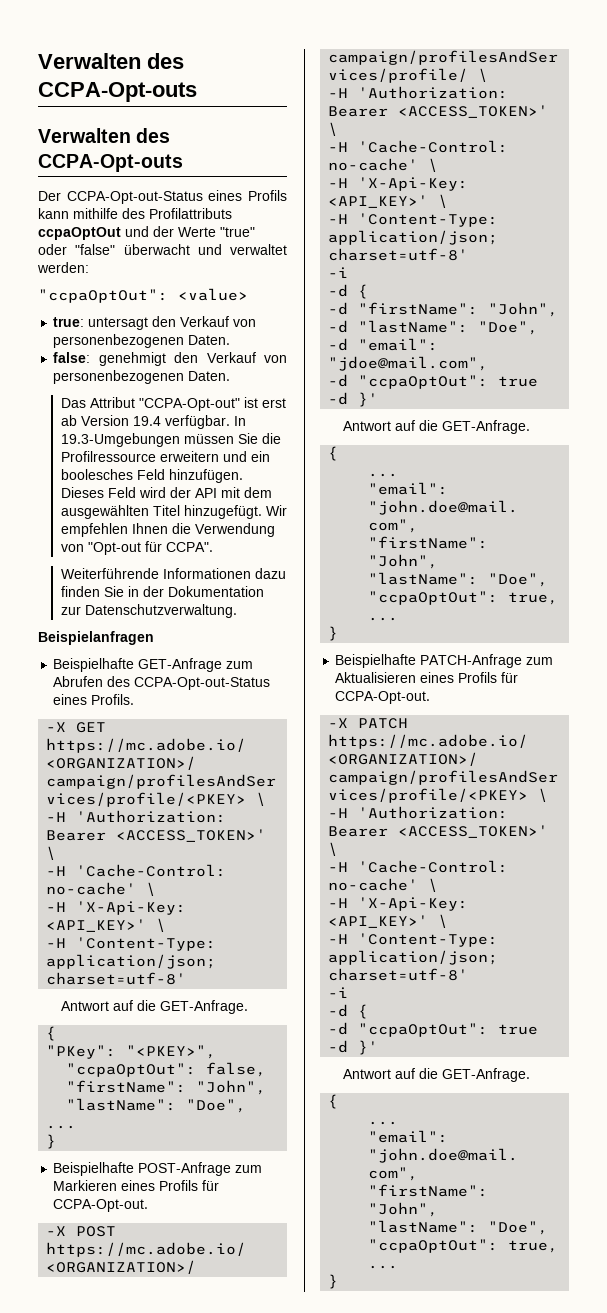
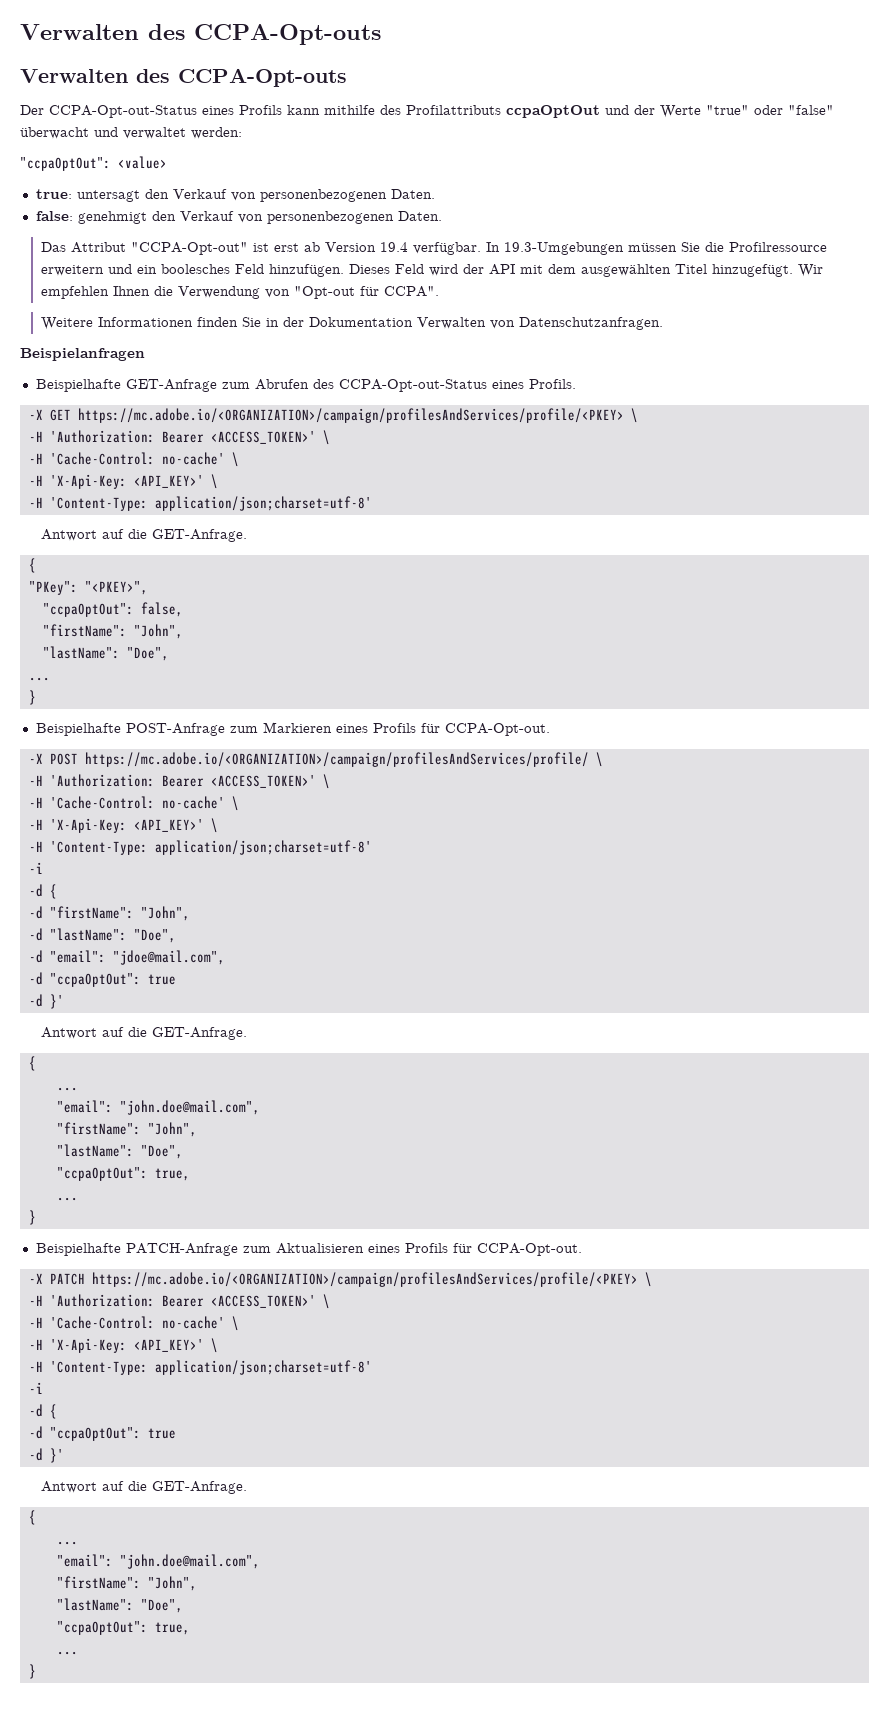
[60,568,286,579] Weiterführende Informationen dazu -> [41,317,194,330] Weitere Informationen
[60,604,237,618] zur Datenschutzverwaltung. -> [417,317,664,330] Verwalten von Datenschutzanfragen.

